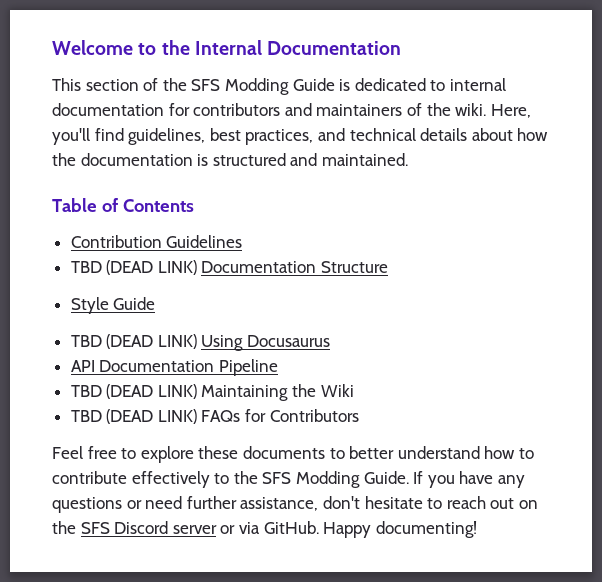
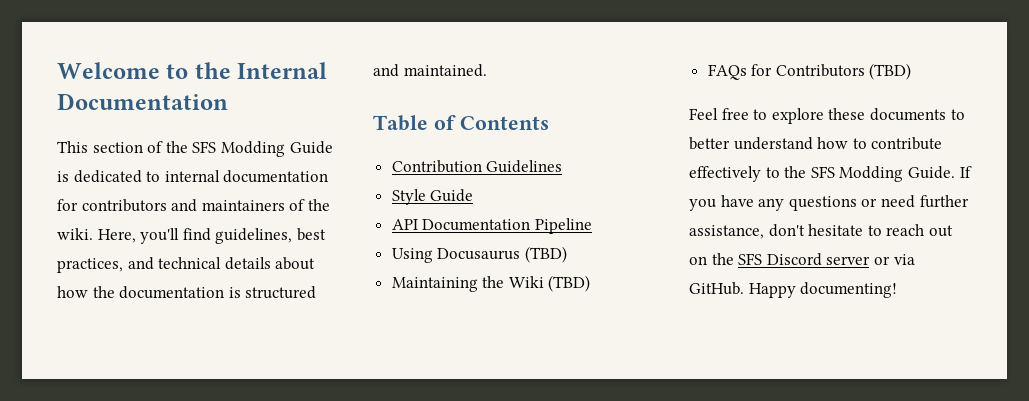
[70,260,389,275] [70,297,156,314] [70,334,331,351] TBD (DEAD LINK) Documentation Structure // Style Guide // TBD (DEAD LINK) Using Docusaurus -> [391,189,474,205] Style Guide
[70,384,197,399] TBD (DEAD LINK) -> [391,246,567,263] Using Docusaurus (TBD) //
[70,409,197,424] // TBD (DEAD LINK) -> [548,275,591,292] (TBD) //
(359, 415) none -> [869,63,912,80] (TBD)

